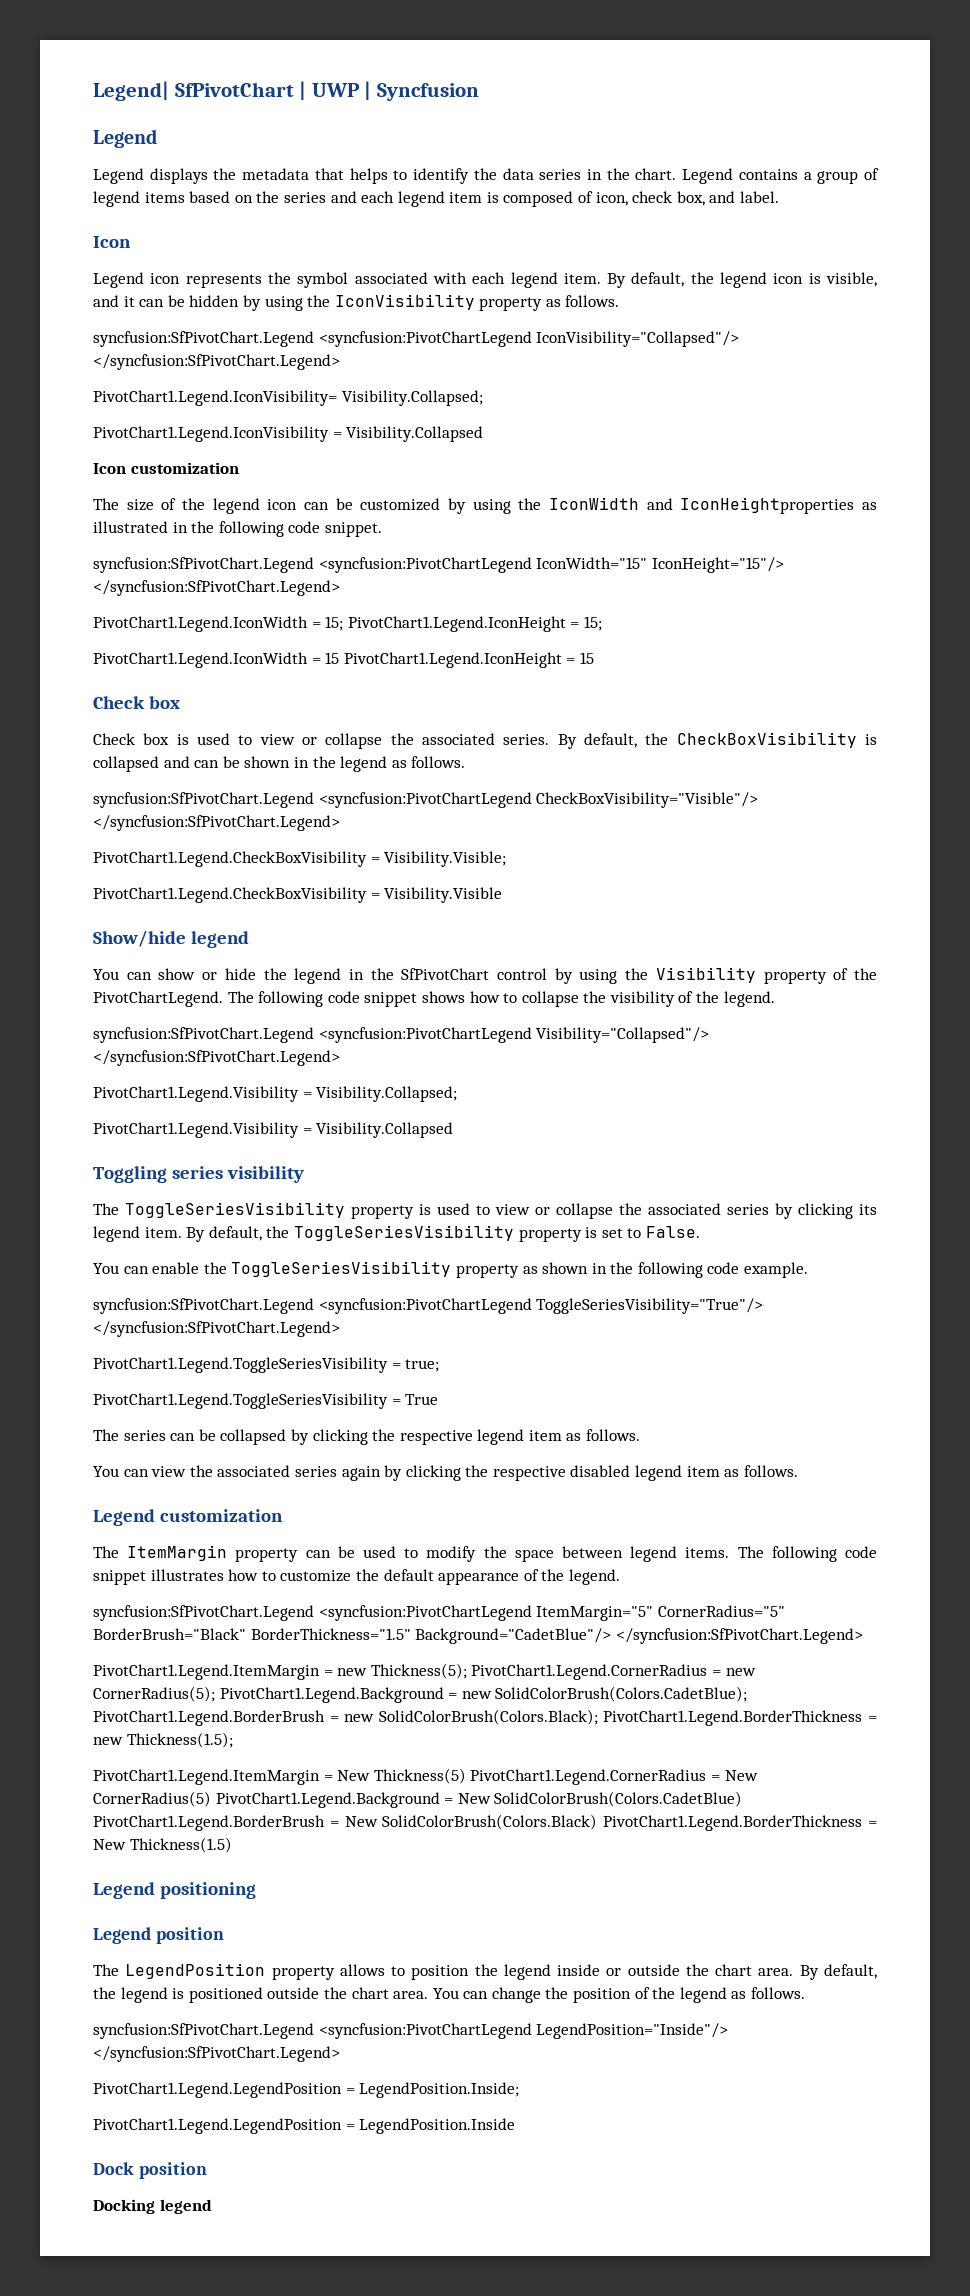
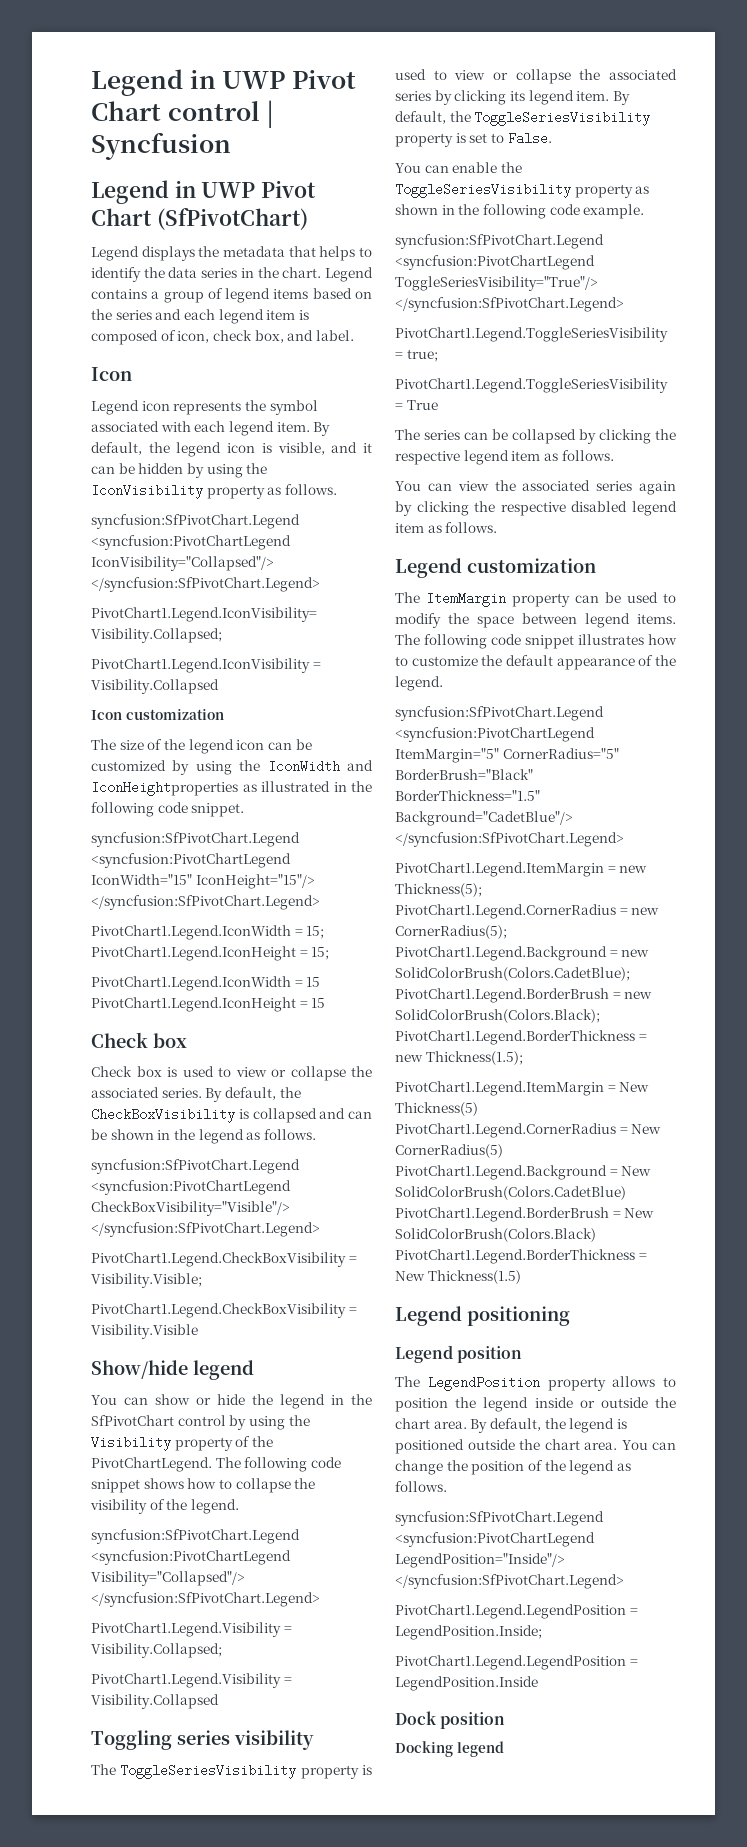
[93,81,479,101] [93,129,157,148] Legend| SfPivotChart | UWP | Syncfusion // Legend -> [91,69,356,96] [91,100,275,128] [91,132,231,160] [91,180,317,204] [91,208,308,230] Legend in UWP Pivot Chart control | Syncfusion // Legend in UWP Pivot Chart (SfPivotChart)

